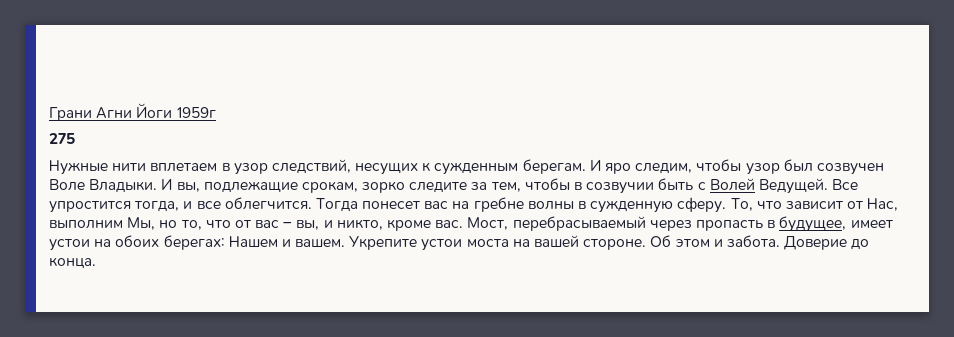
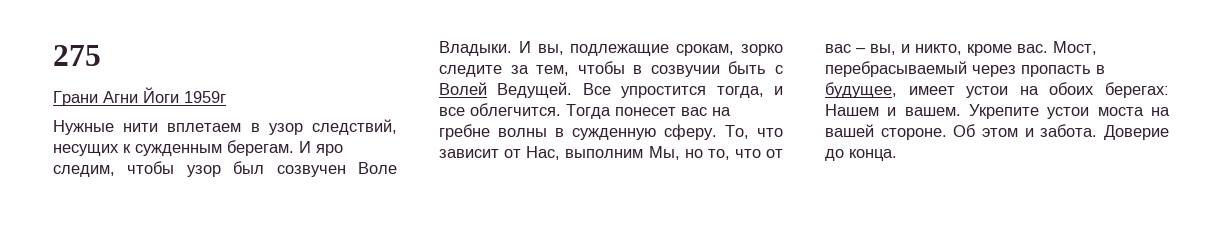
(49, 114) none -> [53,45,101,66] 275 //
[49,133,75,144] // 275 -> (226, 97) none

